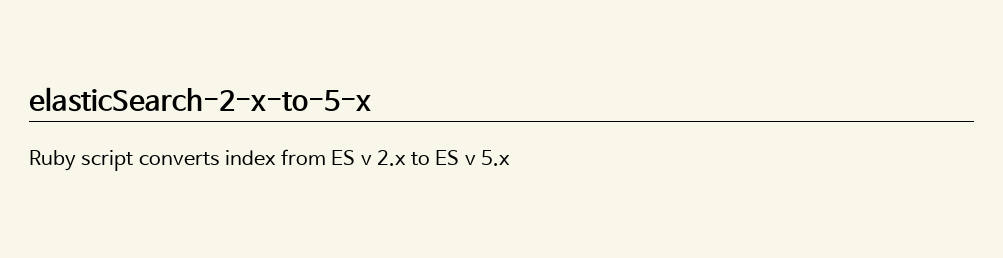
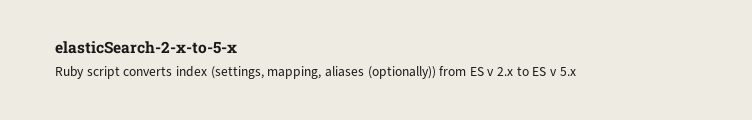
(276, 158) none -> [210,66,436,79] (settings, mapping, aliases (optionally))

